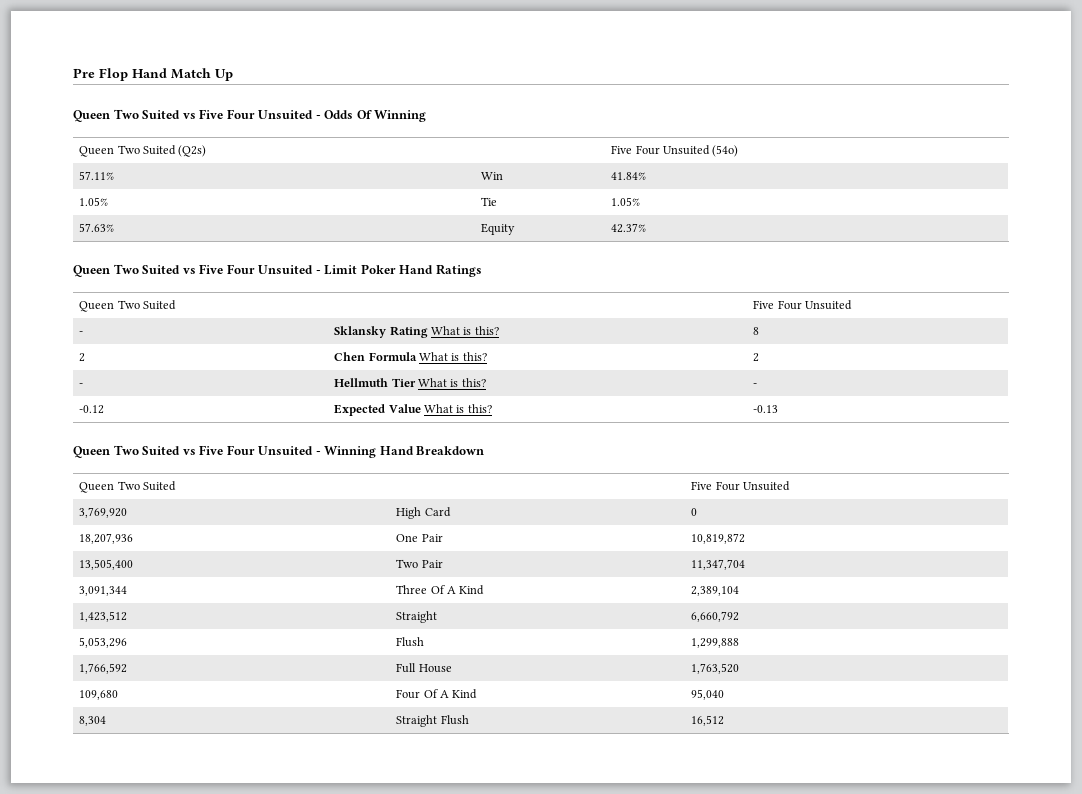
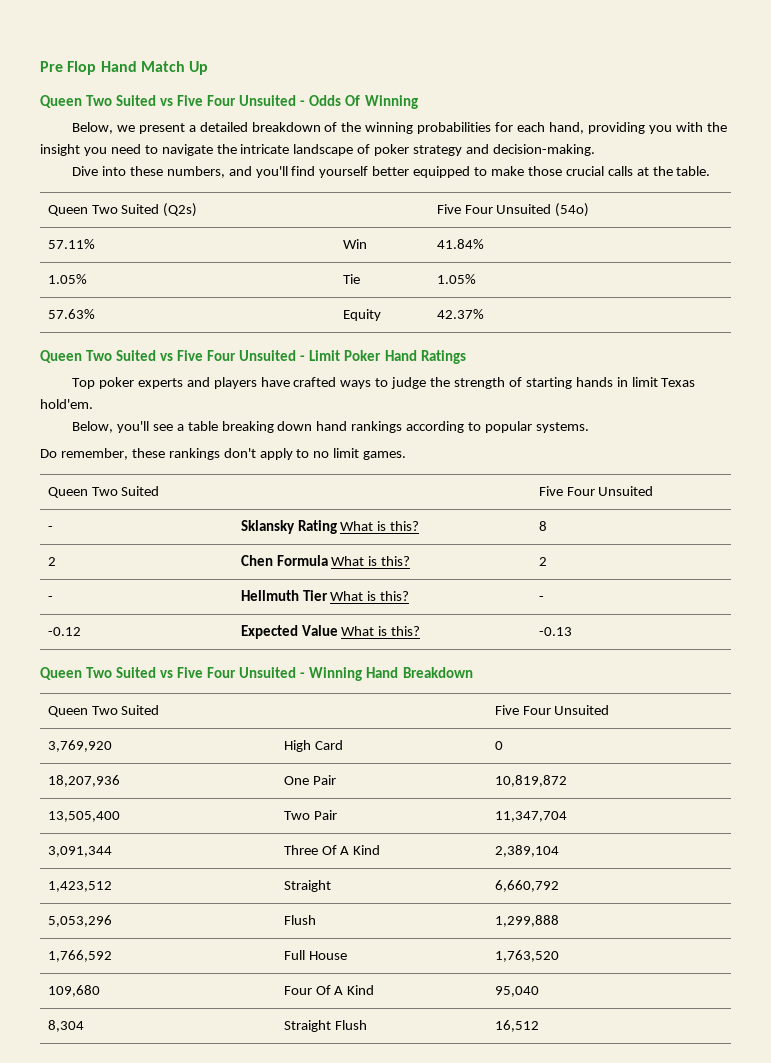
(427, 116) none -> [71,122,727,134] [40,144,595,156] [71,166,711,178] // Below, we present a detailed breakdown of the winning probabilities for each hand, providing you with the insight you need to navigate the intricate landscape of poker strategy and decision-making. // Dive into these numbers, and you'll find yourself better equipped to make those crucial calls at the table.
(482, 270) none -> [71,377,696,389] [40,399,93,409] [71,421,589,433] [40,448,407,460] // Top poker experts and players have crafted ways to judge the strength of starting hands in limit Texas hold'em. // Below, you'll see a table breaking down hand rankings according to popular systems. // Do remember, these rankings don't apply to no limit games.

